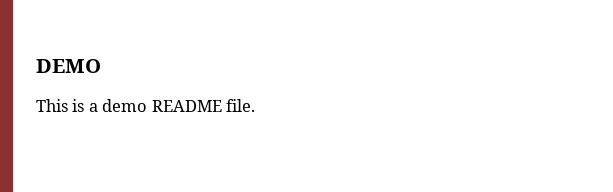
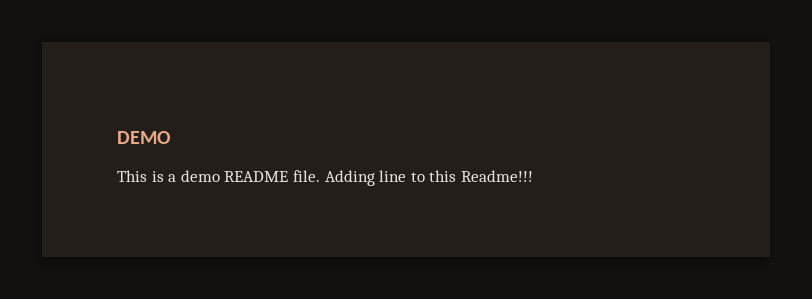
(256, 105) none -> [324,170,533,186] Adding line to this Readme!!!

